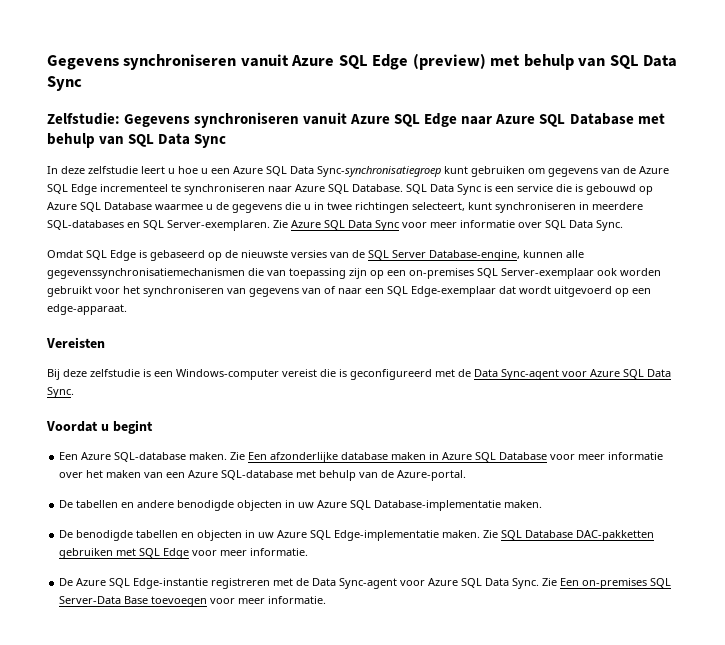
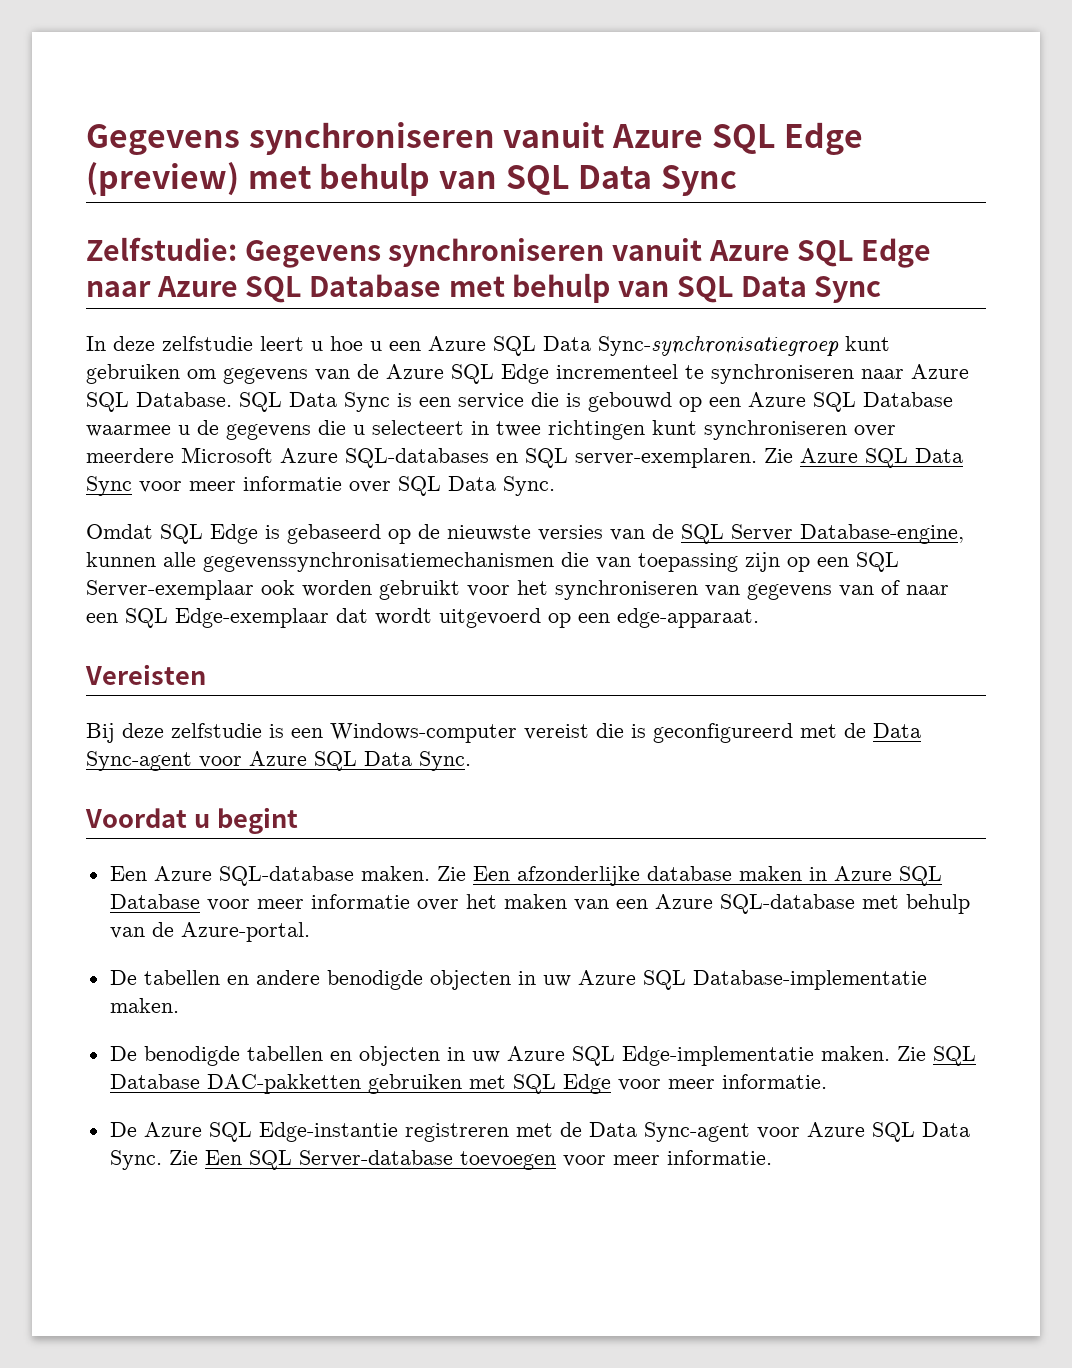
(653, 190) none -> [709,397,741,407] een
(311, 207) none -> [372,420,464,435] selecteert
[412,202,465,211] selecteert, -> (645, 430) none
[579,202,643,210] in meerdere -> [854,425,896,437] [86,447,338,463] over meerdere Microsoft Azure
[167,220,270,231] Server-exemplaren. -> [575,448,757,468] server-exemplaren.
[409,268,474,279] on-premises -> (849, 562) none
[582,578,672,589] [59,596,149,604] on-premises SQL Server-Data Base -> [248,1150,453,1170] SQL Server-database

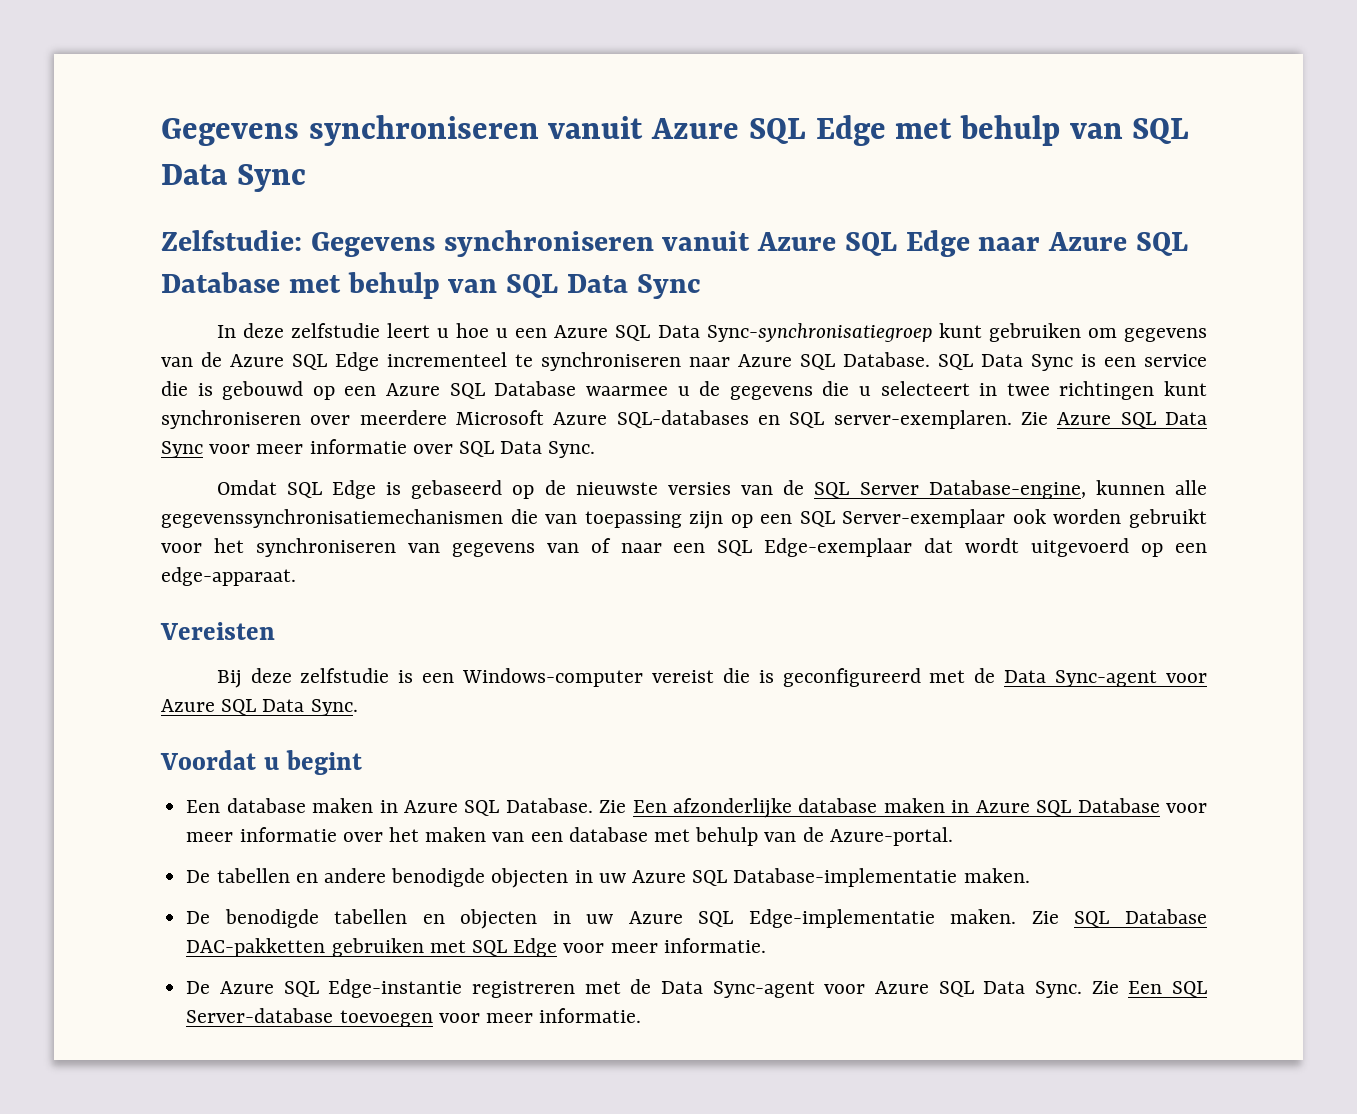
[86,122,864,156] [86,162,239,196] Gegevens synchroniseren vanuit Azure SQL Edge (preview) -> [161,115,886,146] Gegevens synchroniseren vanuit Azure SQL Edge
[153,866,430,886] Azure SQL-database maken. -> [226,798,593,816] database maken in Azure SQL Database.
[654,894,855,914] Azure SQL-database -> [568,827,648,842] database

